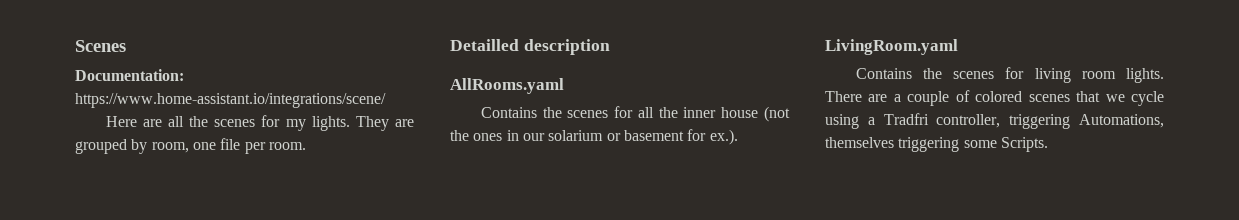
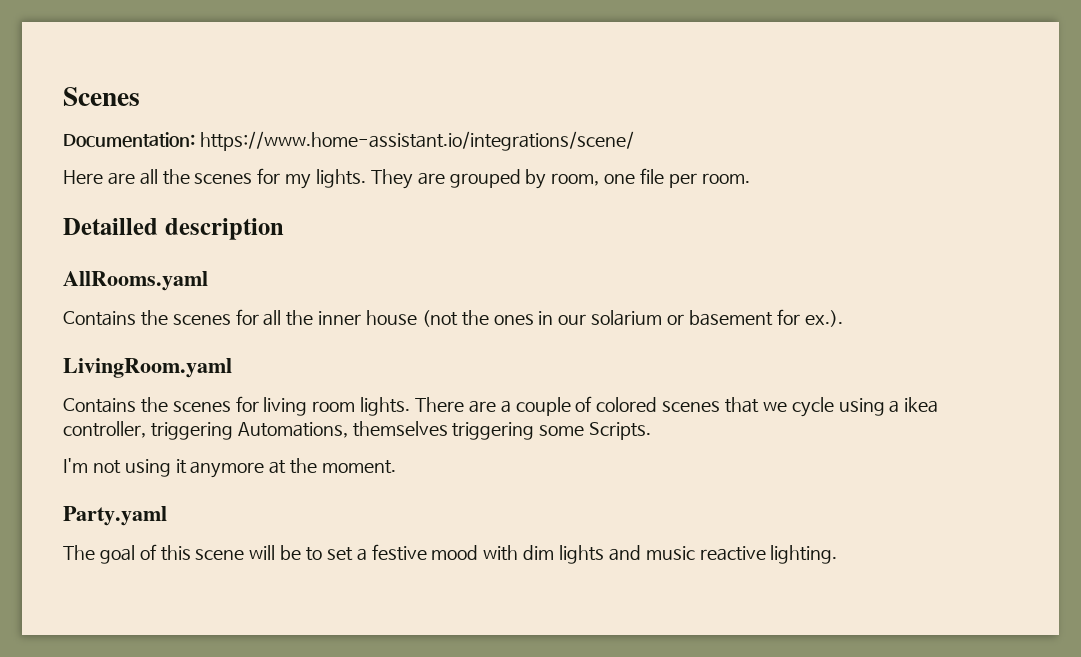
[883,113,929,125] Tradfri -> [904,397,939,413] ikea
(1048, 144) none -> [63,458,397,478] [63,506,167,526] [63,544,838,564] // I'm not using it anymore at the moment. // Party.yaml // The goal of this scene will be to set a festive mood with dim lights and music reactive lighting.

